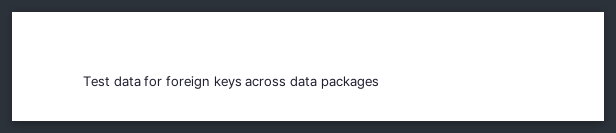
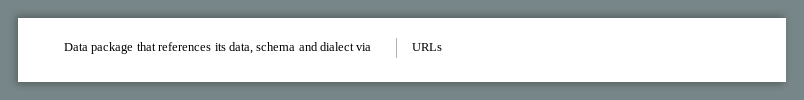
[83,76,379,89] Test data for foreign keys across data packages -> [64,42,442,54] Data package that references its data, schema and dialect via URLs

